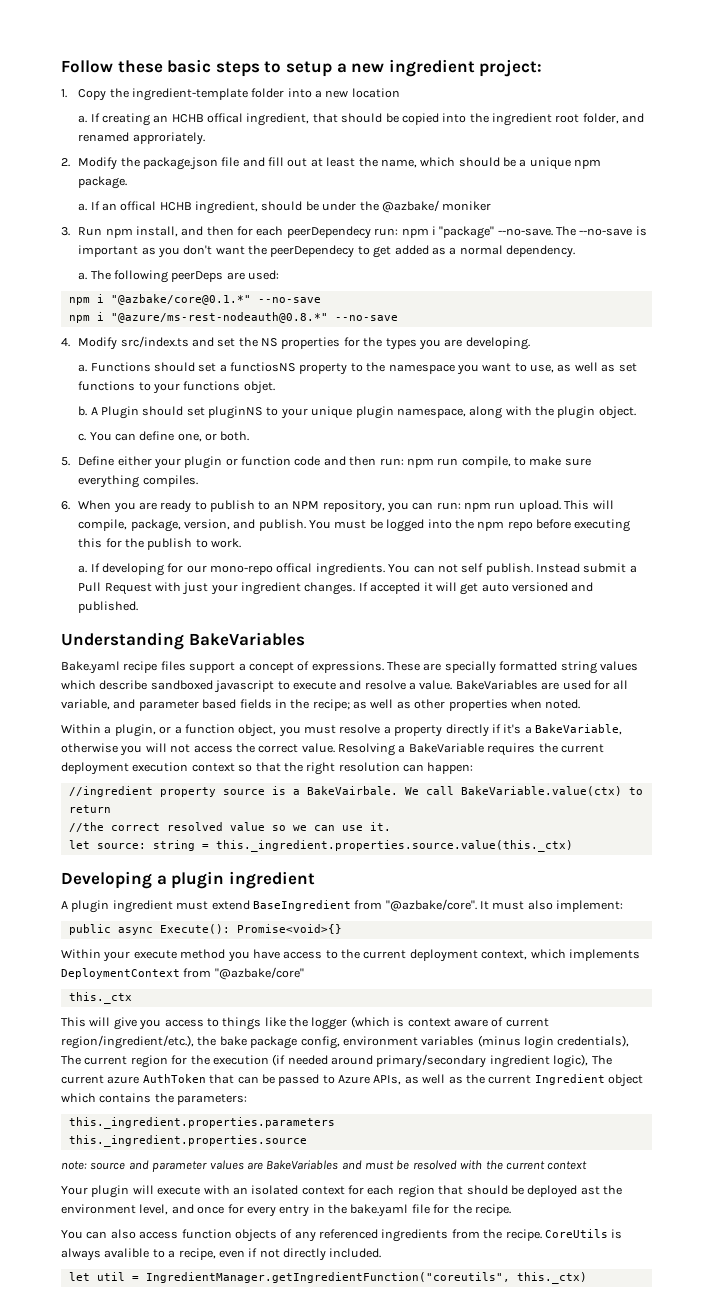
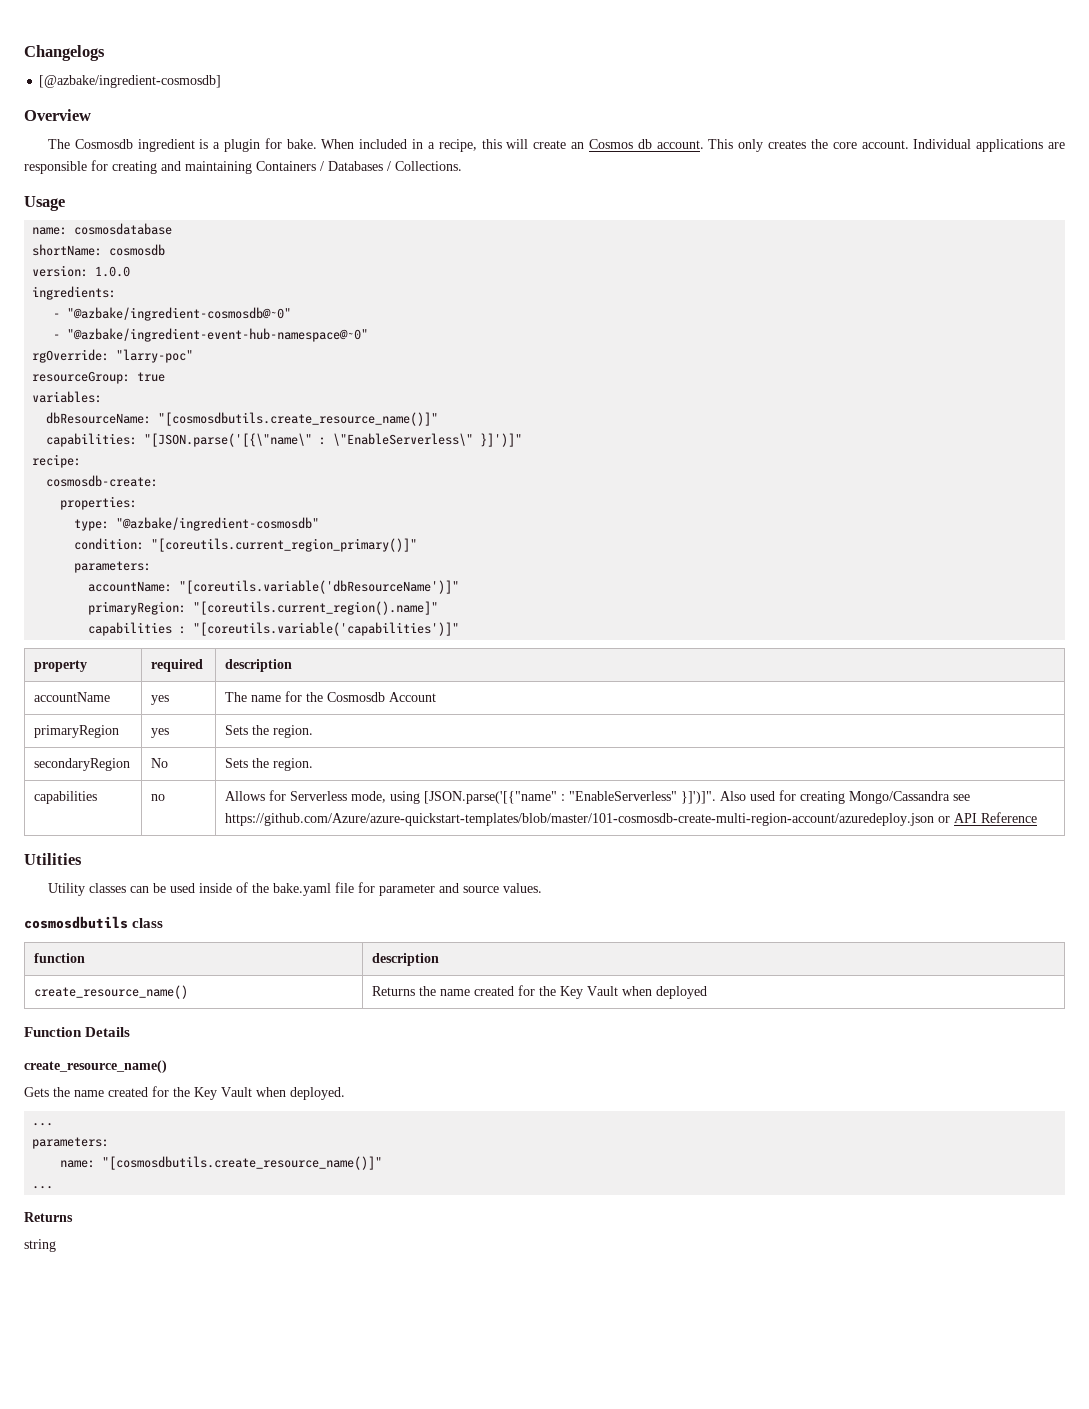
[61,59,543,77] [61,88,400,101] [78,113,645,126] [78,132,205,145] [61,157,602,170] [78,176,128,189] [78,200,492,214] [61,226,647,239] [78,245,576,258] [78,270,280,283] [68,294,321,305] [68,312,398,323] [61,336,530,350] [78,362,637,375] [78,381,275,394] [78,406,636,419] [78,431,250,442] [61,456,591,469] [78,475,198,488] [61,500,614,513] [78,519,631,532] [78,538,242,550] [78,563,637,576] [78,582,594,595] [78,601,139,613] [61,632,305,650] [61,661,638,674] [61,680,629,693] [61,699,581,711] [61,724,622,737] [61,743,604,756] [61,762,474,775] [68,786,643,797] [68,805,111,813] [68,822,391,832] [68,840,573,852] [61,871,315,889] [61,899,624,913] [68,924,342,935] [61,949,640,962] [61,967,304,980] [68,992,132,1004] [61,1016,549,1030] [61,1035,630,1049] [61,1054,612,1068] [61,1074,643,1087] [61,1093,248,1105] [68,1117,335,1129] [68,1135,307,1147] [61,1160,588,1172] [61,1185,622,1198] [61,1204,511,1217] [61,1229,623,1242] [61,1248,382,1261] [68,1272,587,1284] Follow these basic steps to setup a new ingredient project: // 1. Copy the ingredient-template folder into a new location // a. If creating an HCHB offical ingredient, that should be copied into the ingredient root folder, and renamed approriately. // 2. Modify the package.json file and fill out at least the name, which should be a unique npm package. // a. If an offical HCHB ingredient, should be under the @azbake/ moniker // 3. Run npm install, and then for each peerDependecy run: npm i "package" --no-save. The --no-save is important as you don't want the peerDependecy to get added as a normal dependency. // a. The following peerDeps are used: // npm i "@azbake/core@0.1.*" --no-save // npm i "@azure/ms-rest-nodeauth@0.8.*" --no-save // 4. Modify src/index.ts and set the NS properties for the types you are developing. // a. Functions should set a functiosNS property to the namespace you want to use, as well as set functions to your functions objet. // b. A Plugin should set pluginNS to your unique plugin namespace, along with the plugin object. // c. You can define one, or both. // 5. Define either your plugin or function code and then run: npm run compile, to make sure everything compiles. // 6. When you are ready to publish to an NPM repository, you can run: npm run upload. This will compile, package, version, and publish. You must be logged into the npm repo before executing this for the publish to work. // a. If developing for our mono-repo offical ingredients. You can not self publish. Instead submit a Pull Request with just your ingredient changes. If accepted it will get auto versioned and published. // Understanding BakeVariables // Bake.yaml recipe files support a concept of expressions. These are specially formatted string values which describe sandboxed javascript to execute and resolve a value. BakeVariables are used for all variable, and parameter based fields in the recipe; as well as other properties when noted. // Within a plugin, or a function object, you must resolve a property directly if it's a BakeVariable, otherwise you will not access the correct value. Resolving a BakeVariable requires the current deployment execution context so that the right resolution can happen: // //ingredient property source is a BakeVairbale. We call BakeVariable.value(ctx) to return // //the correct resolved value so we can use it. // let source: string = this._ingredient.properties.source.value(this._ctx) // Developing a plugin ingredient // A plugin ingredient must extend BaseIngredient from "@azbake/core". It must also implement: // public async Execute(): Promise<void>{} // Within your execute method you have access to the current deployment context, which implements DeploymentContext from "@azbake/core" // this._ctx // This will give you access to things like the logger (which is context aware of current region/ingredient/etc.), the bake package config, environment variables (minus login credentials), The current region for the execution (if needed around primary/secondary ingredient logic), The current azure AuthToken that can be passed to Azure APIs, as well as the current Ingredient object which contains the parameters: // this._ingredient.properties.parameters // this._ingredient.properties.source // note: source and parameter values are BakeVariables and must be resolved with the current context // Your plugin will execute with an isolated context for each region that should be deployed ast the environment level, and once for every entry in the bake.yaml file for the recipe. // You can also access function objects of any referenced ingredients from the recipe. CoreUtils is always avalible to a recipe, even if not directly included. // let util = IngredientManager.getIngredientFunction("coreutils", this._ctx) -> [24,45,105,61] [39,75,222,88] [24,109,91,121] [47,138,1065,152] [24,160,462,174] [24,196,65,211] [32,223,173,235] [32,244,166,256] [32,265,131,277] [32,286,117,300] [53,307,292,321] [53,328,369,342] [32,349,194,363] [32,371,166,384] [32,391,103,403] [46,412,439,426] [46,433,523,447] [32,454,82,468] [46,475,159,487] [60,496,138,510] [74,517,320,531] [74,538,418,552] [74,561,152,573] [88,580,460,594] [88,601,439,615] [88,622,460,636] [34,660,88,672] [151,659,204,672] [225,659,293,672] [34,692,111,702] [151,695,170,705] [225,691,437,702] [34,725,120,738] [151,728,170,738] [225,725,314,738] [34,758,131,771] [151,758,169,768] [225,758,314,771] [34,791,98,804] [151,794,166,801] [225,790,971,804] [225,812,1038,826] [24,853,82,865] [47,882,542,896] [24,916,164,929] [34,953,86,963] [372,953,440,966] [34,985,189,999] [372,985,708,999] [24,1027,131,1037] [24,1060,167,1073] [24,1086,345,1100] [32,1123,54,1126] [32,1137,110,1149] [60,1156,383,1170] [32,1186,54,1189] [24,1212,73,1222] [24,1239,56,1252] Changelogs // [@azbake/ingredient-cosmosdb] // Overview // The Cosmosdb ingredient is a plugin for bake. When included in a recipe, this will create an Cosmos db account. This only creates the core account. Individual applications are responsible for creating and maintaining Containers / Databases / Collections. // Usage // name: cosmosdatabase // shortName: cosmosdb // version: 1.0.0 // ingredients: // - "@azbake/ingredient-cosmosdb@~0" // - "@azbake/ingredient-event-hub-namespace@~0" // rgOverride: "larry-poc" // resourceGroup: true // variables: // dbResourceName: "[cosmosdbutils.create_resource_name()]" // capabilities: "[JSON.parse('[{\"name\" : \"EnableServerless\" }]')]" // recipe: // cosmosdb-create: // properties: // type: "@azbake/ingredient-cosmosdb" // condition: "[coreutils.current_region_primary()]" // parameters: // accountName: "[coreutils.variable('dbResourceName')]" // primaryRegion: "[coreutils.current_region().name]" // capabilities : "[coreutils.variable('capabilities')]" // property | required | description // accountName | yes | The name for the Cosmosdb Account // primaryRegion | yes | Sets the region. // secondaryRegion | No | Sets the region. // capabilities | no | Allows for Serverless mode, using [JSON.parse('[{"name" : "EnableServerless" }]')]". Also used for creating Mongo/Cassandra see https://github.com/Azure/azure-quickstart-templates/blob/master/101-cosmosdb-create-multi-region-account/azuredeploy.json or API Reference // Utilities // Utility classes can be used inside of the bake.yaml file for parameter and source values. // cosmosdbutils class // function | description // create_resource_name() | Returns the name created for the Key Vault when deployed // Function Details // create_resource_name() // Gets the name created for the Key Vault when deployed. // ... // parameters: // name: "[cosmosdbutils.create_resource_name()]" // ... // Returns // string

